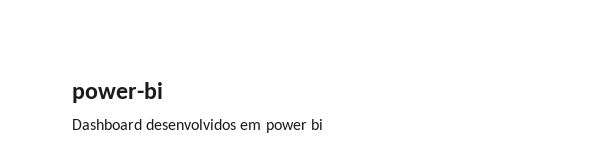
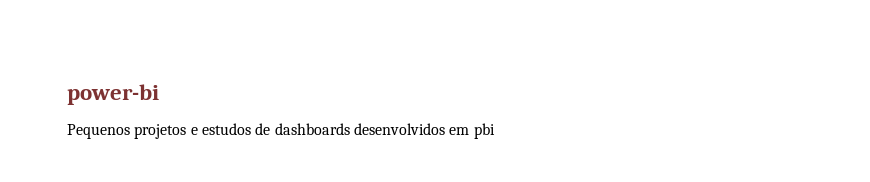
[72,119,323,133] Dashboard desenvolvidos em power bi -> [67,123,495,139] Pequenos projetos e estudos de dashboards desenvolvidos em pbi

